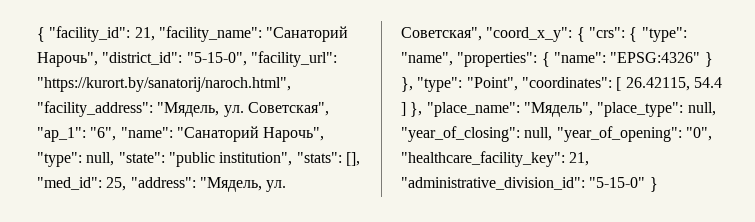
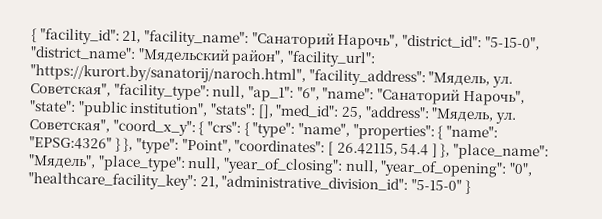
(247, 59) none -> [30,46,286,66] "district_name": "Мядельский район",
(329, 109) none -> [113,83,246,101] "facility_type": null,
[37,152,115,167] "type": null, -> (525, 98) none

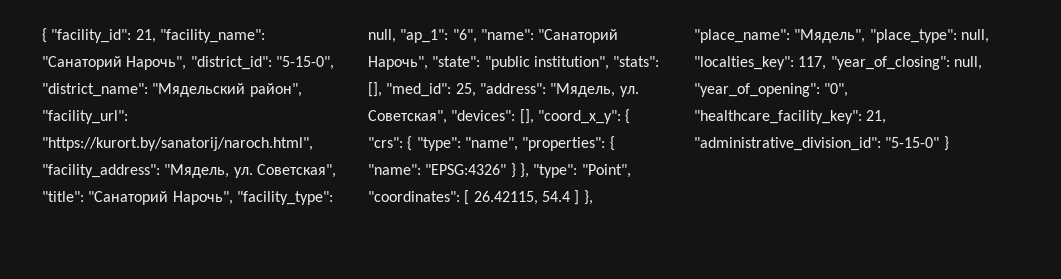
(111, 89) none -> [42,191,233,205] "title": "Санаторий Нарочь",
(110, 125) none -> [451,109,534,124] "devices": [],
(222, 163) none -> [694,56,827,70] "localties_key": 117,

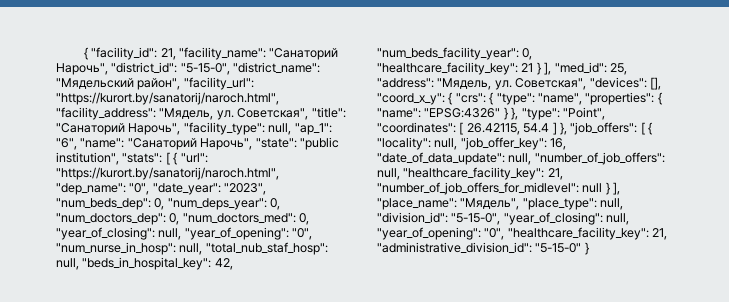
[368,82,382,97] [], -> [165,152,208,165] [56,167,279,180] [56,183,267,195] [56,198,281,210] [56,213,310,225] [56,227,313,240] [56,242,328,255] [56,257,233,270] [377,47,533,60] [377,62,552,75] [ { "url": "https://kurort.by/sanatorij/naroch.html", "dep_name": "0", "date_year": "2023", "num_beds_dep": 0, "num_deps_year": 0, "num_doctors_dep": 0, "num_doctors_med": 0, "year_of_closing": null, "year_of_opening": "0", "num_nurse_in_hosp": null, "total_nub_staf_hosp": null, "beds_in_hospital_key": 42, "num_beds_facility_year": 0, "healthcare_facility_key": 21 } ],
(593, 197) none -> [570,122,652,135] [377,137,567,150] [377,152,665,165] [377,167,563,180] [377,182,621,195] "job_offers": [ { "locality": null, "job_offer_key": 16, "date_of_data_update": null, "number_of_job_offers": null, "healthcare_facility_key": 21, "number_of_job_offers_for_midlevel": null } ],
[694,56,827,70] "localties_key": 117, -> [377,212,501,225] "division_id": "5-15-0",

